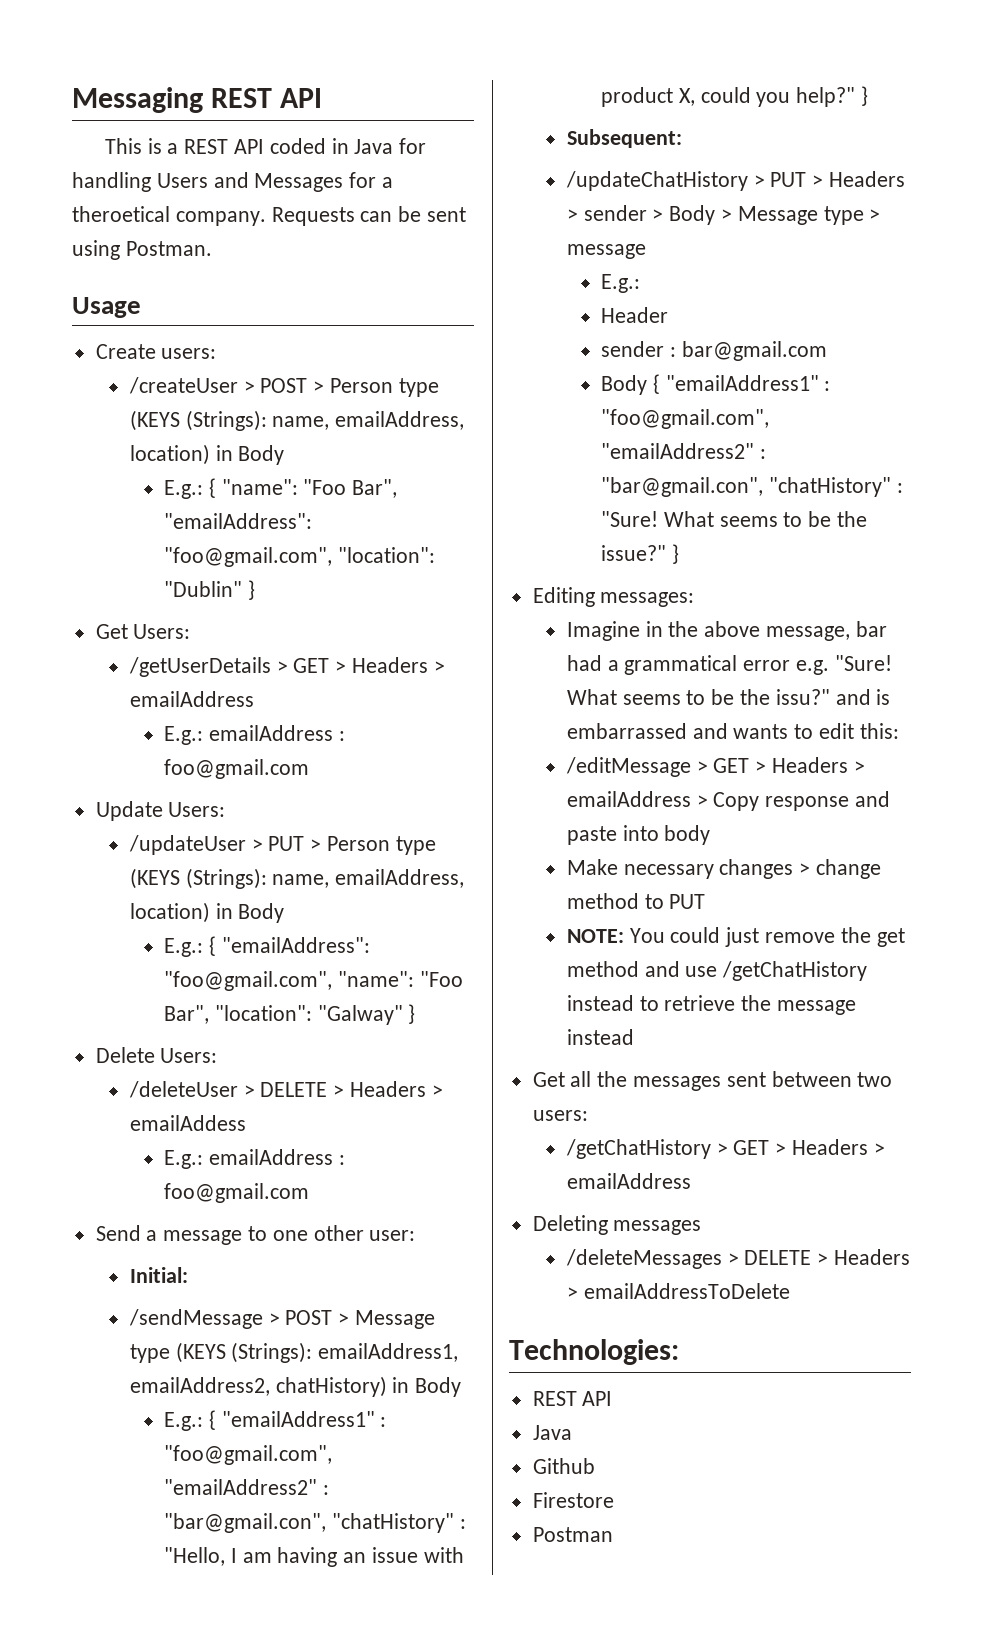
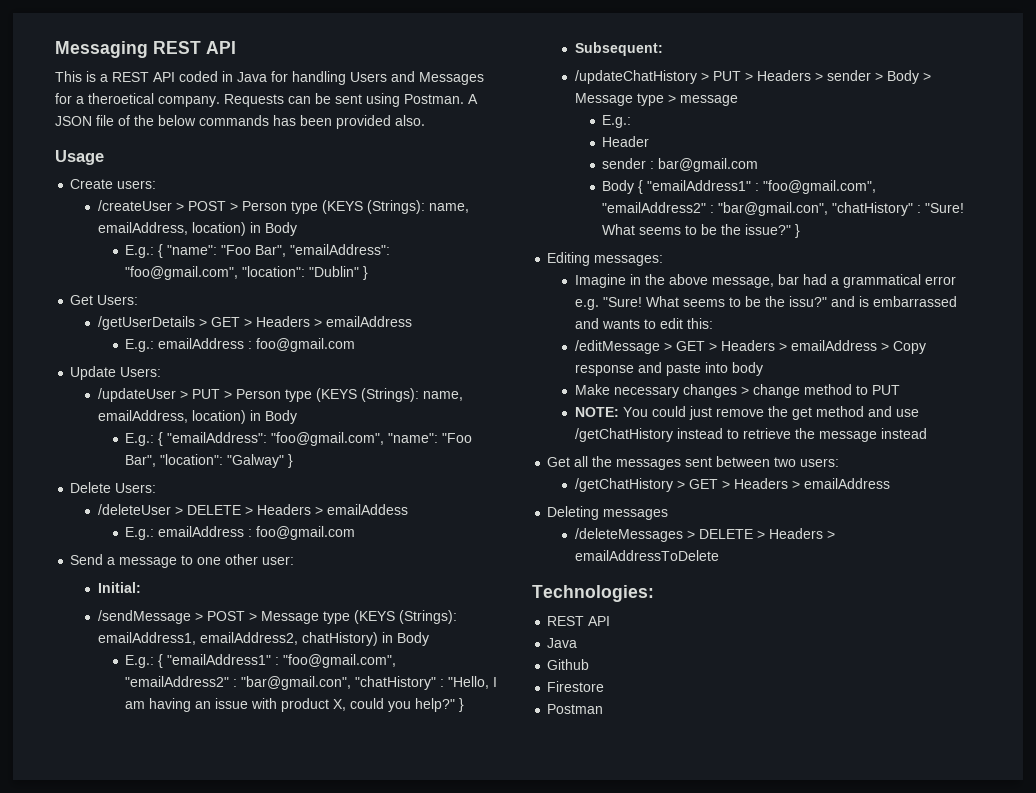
(212, 248) none -> [468,94,478,104] [55,115,425,129] A JSON file of the below commands has been provided also.

